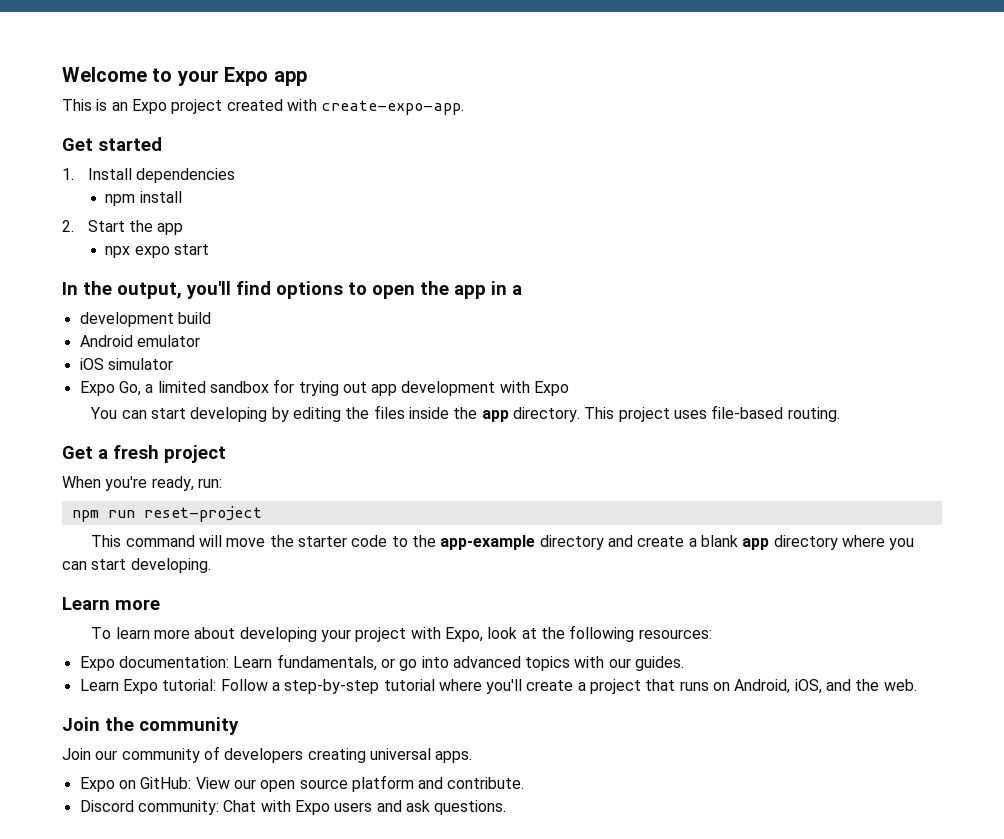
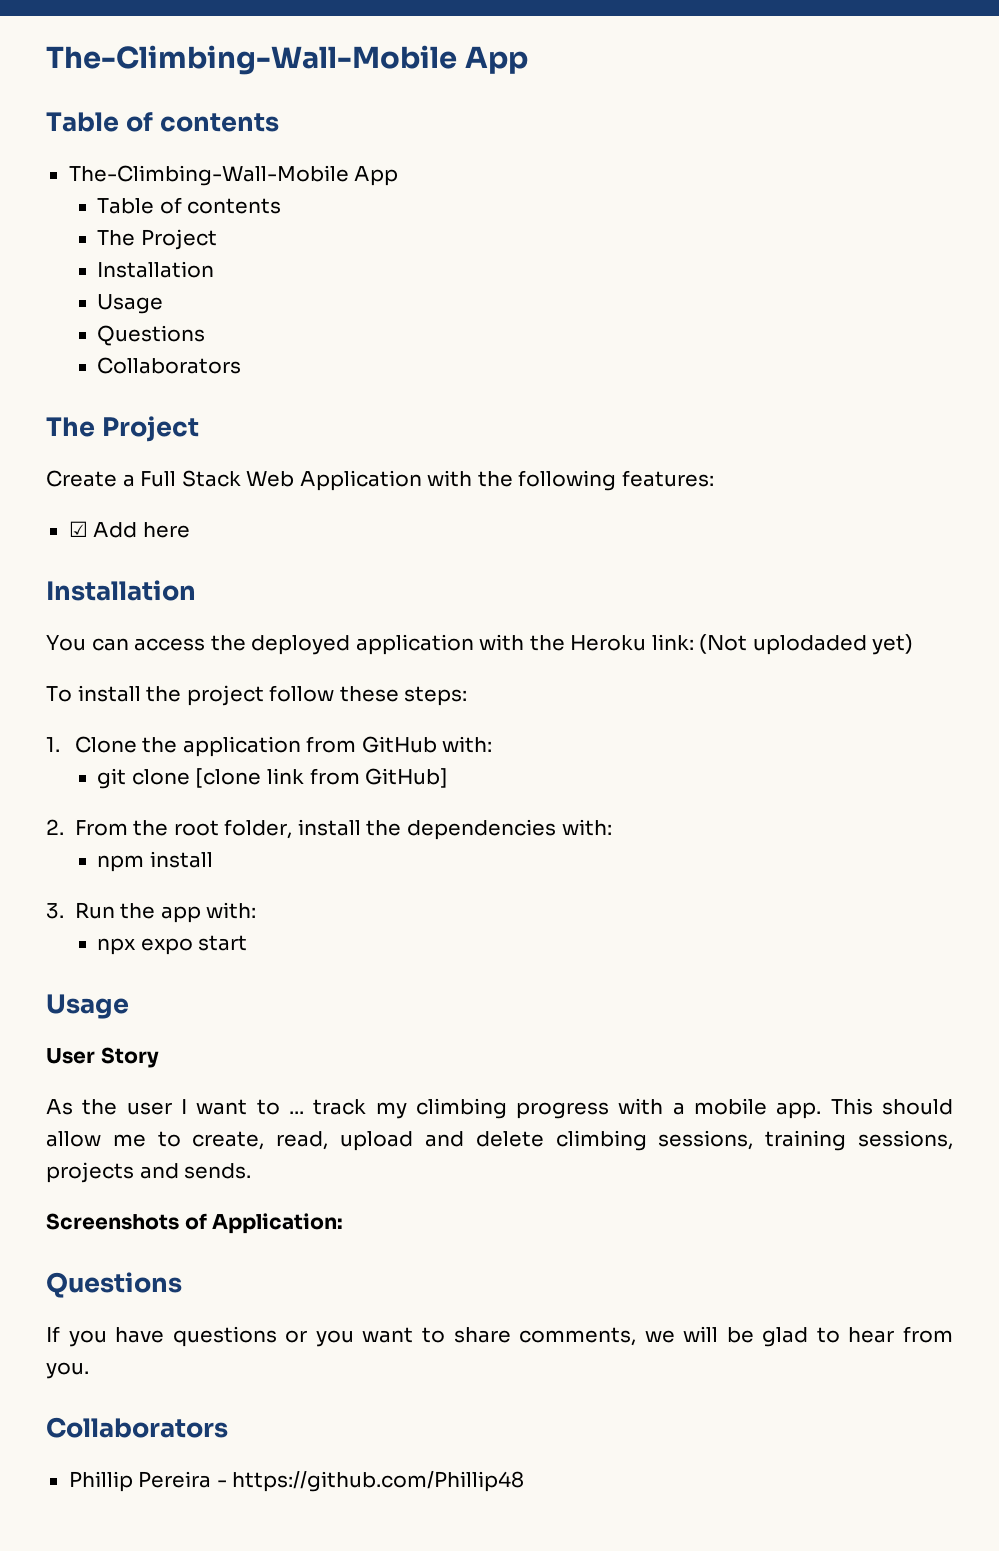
[62,67,307,86] [62,99,465,115] [62,137,162,151] [62,168,132,180] Welcome to your Expo app // This is an Expo project created with create-expo-app. // Get started // 1. Install -> [46,45,528,75] [46,112,279,132] [68,165,399,186] [97,197,282,214] [97,229,217,250] [97,261,215,278] [97,294,164,314] [97,325,206,346] [97,357,242,374] [46,416,199,442] [46,470,714,491] [68,521,190,538] [46,580,196,601] [46,634,914,655] [46,685,468,706] [46,736,493,757] [97,768,449,789] [46,819,402,839] The-Climbing-Wall-Mobile App // Table of contents // The-Climbing-Wall-Mobile App // Table of contents // The Project // Installation // Usage // Questions // Collaborators // The Project // Create a Full Stack Web Application with the following features: // ☑ Add here // Installation // You can access the deployed application with the Heroku link: (Not uplodaded yet) // To install the project follow these steps: // 1. Clone the application from GitHub with: // git clone [clone link from GitHub] // 2. From the root folder, install the
(235, 175) none -> [561,819,612,836] with:
[62,220,184,235] 2. Start the app -> [46,902,257,923] 3. Run the app with:
[62,281,522,299] [79,312,211,327] [79,335,200,347] [79,358,173,370] [79,379,570,396] [90,405,840,422] [62,445,226,463] [62,476,222,491] [71,506,262,522] [91,535,915,550] [62,558,211,573] [62,597,160,610] [91,625,712,642] [79,654,685,671] [79,679,917,694] [62,717,239,735] [62,746,473,763] [79,775,525,792] [79,800,507,815] In the output, you'll find options to open the app in a // development build // Android emulator // iOS simulator // Expo Go, a limited sandbox for trying out app development with Expo // You can start developing by editing the files inside the app directory. This project uses file-based routing. // Get a fresh project // When you're ready, run: // npm run reset-project // This command will move the starter code to the app-example directory and create a blank app directory where you can start developing. // Learn more // To learn more about developing your project with Expo, look at the following resources: // Expo documentation: Learn fundamentals, or go into advanced topics with our guides. // Learn Expo tutorial: Follow a step-by-step tutorial where you'll create a project that runs on Android, iOS, and the web. // Join the community // Join our community of developers creating universal apps. // Expo on GitHub: View our open source platform and contribute. // Discord community: Chat with Expo users and ask questions. -> [46,994,129,1019] [46,1047,159,1068] [46,1098,953,1119] [46,1130,954,1151] [46,1162,252,1183] [46,1213,344,1234] [46,1272,182,1298] [46,1326,953,1347] [46,1362,89,1379] [46,1417,228,1438] [68,1471,525,1492] Usage // User Story // As the user I want to ... track my climbing progress with a mobile app. This should allow me to create, read, upload and delete climbing sessions, training sessions, projects and sends. // Screenshots of Application: // Questions // If you have questions or you want to share comments, we will be glad to hear from you. // Collaborators // Phillip Pereira - https://github.com/Phillip48

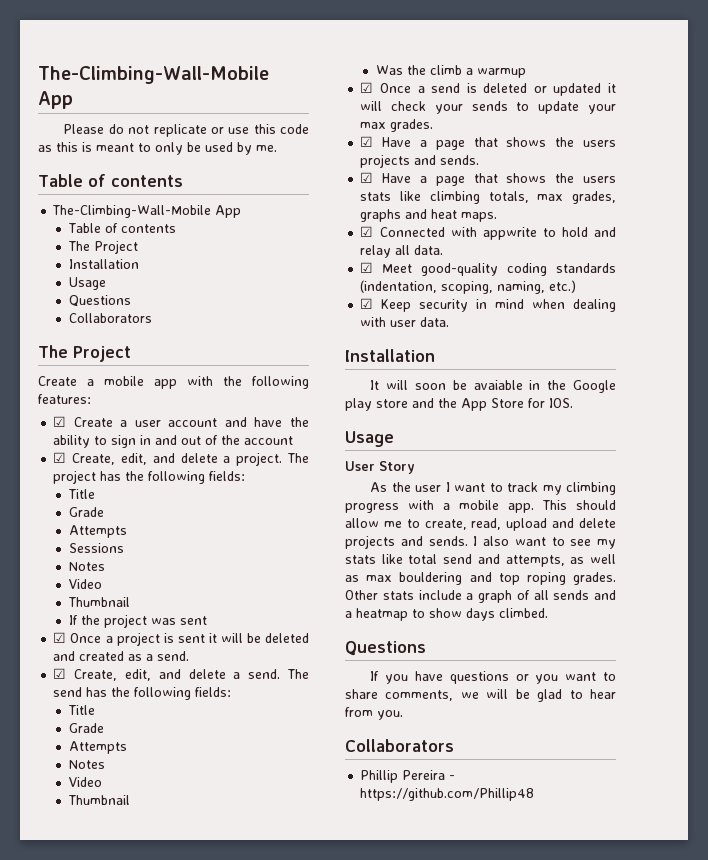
[46,45,528,75] The-Climbing-Wall-Mobile App -> [38,66,269,84] [38,91,73,109] [63,124,309,137] [38,142,277,155] The-Climbing-Wall-Mobile App // Please do not replicate or use this code as this is meant to only be used by me.
[140,470,422,491] Full Stack Web Application -> [104,376,177,389] mobile app
[93,522,190,538] [46,580,196,601] [46,634,914,655] [46,685,468,706] [46,736,493,757] [97,768,449,789] [46,819,612,840] [97,851,213,872] [46,902,257,923] [97,935,248,955] Add here // Installation // You can access the deployed application with the Heroku link: (Not uplodaded yet) // To install the project follow these steps: // 1. Clone the application from GitHub with: // git clone [clone link from GitHub] // 2. From the root folder, install the dependencies with: // npm install // 3. Run the app with: // npx expo start -> [73,417,309,427] [53,435,294,448] [53,452,310,466] [53,470,246,484] [67,489,95,499] [68,507,104,517] [68,525,127,538] [68,543,124,553] [68,562,105,571] [68,579,102,589] [67,597,130,607] [68,614,207,628] [53,632,309,646] [53,651,190,661] [53,668,310,681] [53,687,232,700] [67,705,95,715] [68,723,104,733] [68,741,127,754] [68,760,105,769] [68,777,102,787] [67,795,130,805] [375,65,526,78] [360,82,616,96] [360,101,616,114] [360,119,434,132] [360,136,616,150] [360,154,480,168] [360,172,616,186] [360,191,616,204] [360,209,498,222] [360,226,616,240] [360,245,444,258] [360,262,616,276] [360,280,577,294] [360,298,616,312] [360,317,450,327] [345,349,435,362] [370,380,616,393] [345,398,573,411] Create a user account and have the ability to sign in and out of the account // ☑ Create, edit, and delete a project. The project has the following fields: // Title // Grade // Attempts // Sessions // Notes // Video // Thumbnail // If the project was sent // ☑ Once a project is sent it will be deleted and created as a send. // ☑ Create, edit, and delete a send. The send has the following fields: // Title // Grade // Attempts // Notes // Video // Thumbnail // Was the climb a warmup // ☑ Once a send is deleted or updated it will check your sends to update your max grades. // ☑ Have a page that shows the users projects and sends. // ☑ Have a page that shows the users stats like climbing totals, max grades, graphs and heat maps. // ☑ Connected with appwrite to hold and relay all data. // ☑ Meet good-quality coding standards (indentation, scoping, naming, etc.) // ☑ Keep security in mind when dealing with user data. // Installation // It will soon be avaiable in the Google play store and the App Store for IOS.
[288,1111,304,1114] ... -> (503, 487) none
[555,1130,954,1151] [46,1162,252,1183] [46,1213,344,1234] climbing sessions, training sessions, projects and sends. // Screenshots of Application: -> [345,535,616,549] [345,554,616,567] [345,572,616,585] [345,590,616,603] [345,608,548,621] projects and sends. I also want to see my stats like total send and attempts, as well as max bouldering and top roping grades. Other stats include a graph of all sends and a heatmap to show days climbed.

